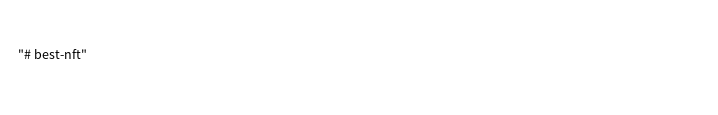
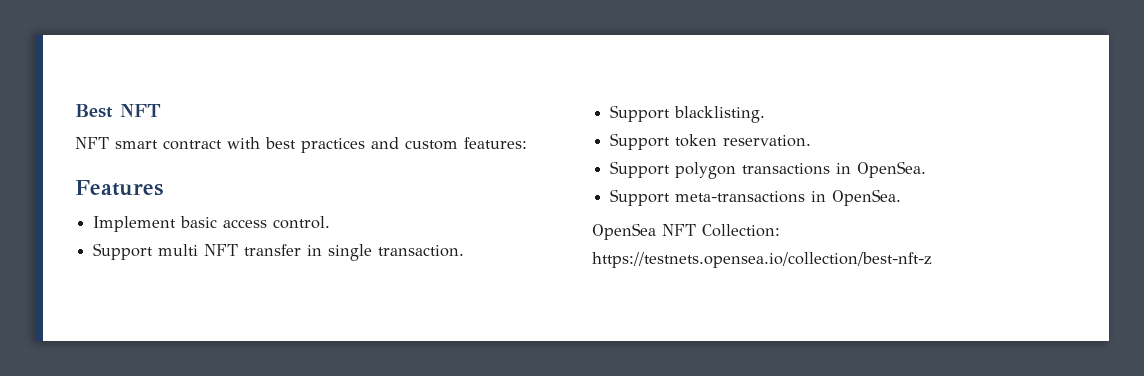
[18,49,88,59] "# best-nft" -> [75,104,161,118] [75,137,527,153] [75,180,163,196] [93,216,331,232] [93,243,465,261] [610,105,766,123] [610,133,812,150] [610,161,927,179] [610,189,902,206] [592,223,780,240] [592,252,932,268] Best NFT // NFT smart contract with best practices and custom features: // Features // Implement basic access control. // Support multi NFT transfer in single transaction. // Support blacklisting. // Support token reservation. // Support polygon transactions in OpenSea. // Support meta-transactions in OpenSea. // OpenSea NFT Collection: https://testnets.opensea.io/collection/best-nft-z

